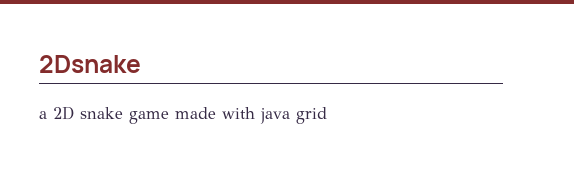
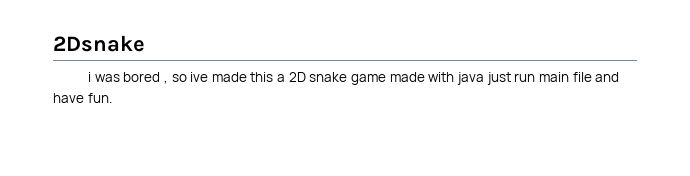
(141, 64) none -> [87,72,274,84] i was bored , so ive made this
[296,107,327,124] grid -> [486,72,620,85] [53,93,112,103] just run main file and have fun.

